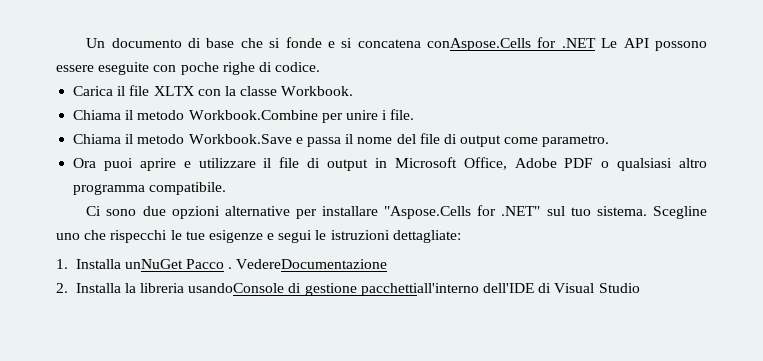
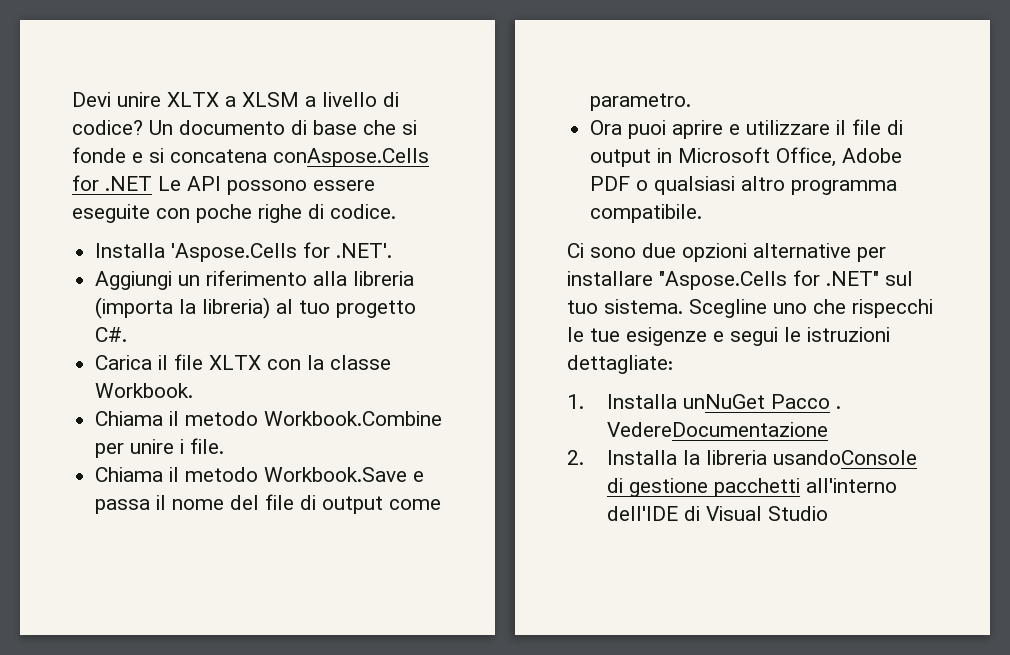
(86, 43) none -> [72,92,399,107] [72,120,143,135] Devi unire XLTX a XLSM a livello di codice?
(321, 67) none -> [95,242,393,262] [95,270,415,290] [95,297,417,319] [95,327,128,342] // Installa 'Aspose.Cells for .NET'. // Aggiungi un riferimento alla libreria (importa la libreria) al tuo progetto C#.
[360,283,479,296] pacchettiall'interno -> [714,478,898,497] pacchetti all'interno

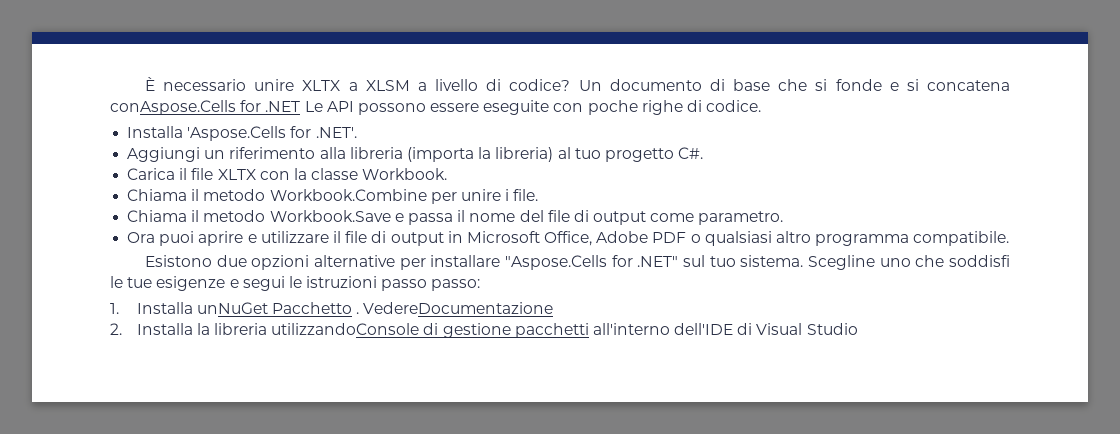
[72,92,111,107] Devi -> [144,77,247,91] È necessario
[567,243,636,258] Ci sono -> [144,255,212,267] Esistono
[852,299,933,318] rispecchi -> [948,255,1010,267] soddisfi
[567,355,673,374] dettagliate: -> [381,279,481,291] passo passo:
[771,394,831,409] Pacco -> [271,302,352,314] Pacchetto
[773,450,918,465] usandoConsole -> [271,323,420,335] utilizzandoConsole

